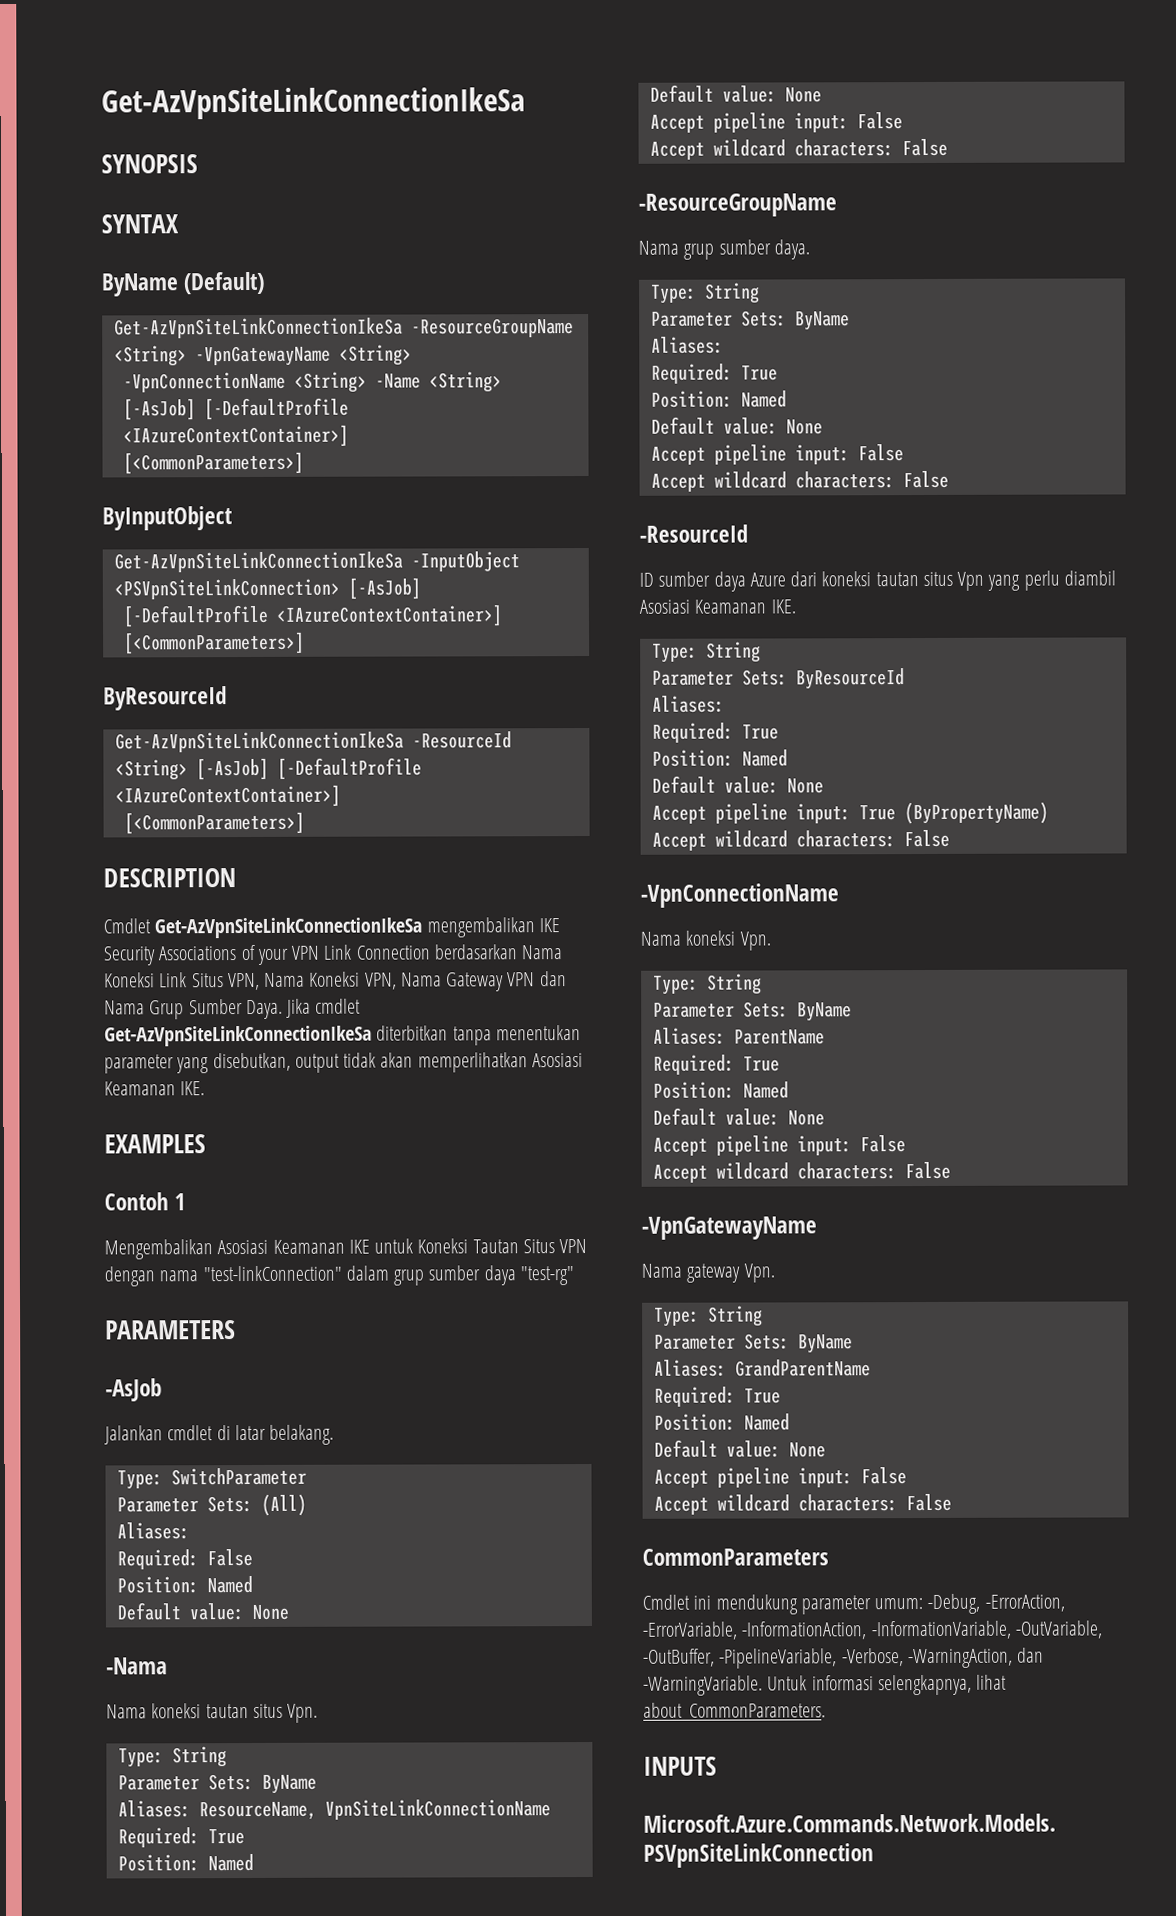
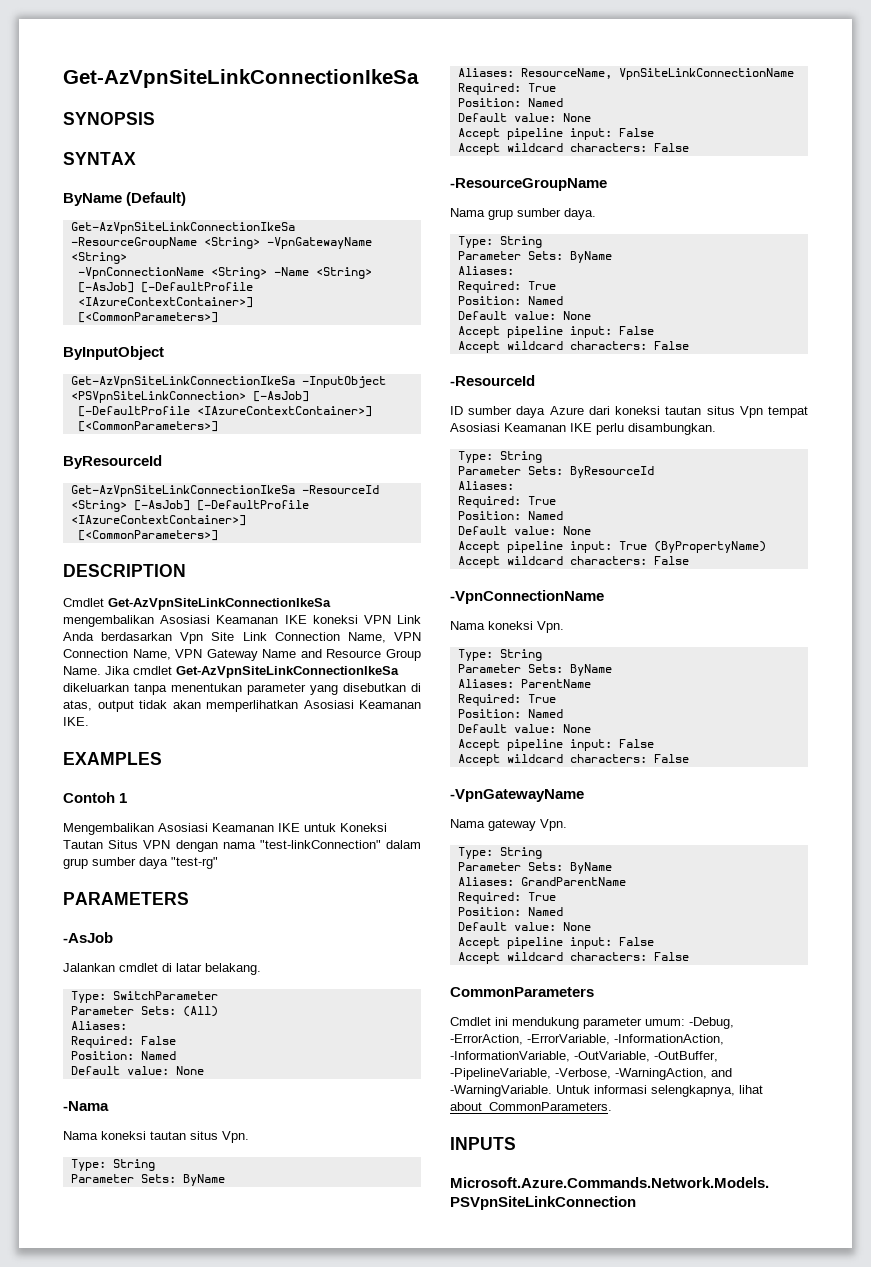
[538,918,560,933] [103,944,564,966] [104,971,567,992] [104,999,283,1020] IKE Security Associations of your VPN Link Connection berdasarkan Nama Koneksi Link Situs VPN, Nama Koneksi VPN, Nama Gateway VPN dan Nama Grup Sumber Daya. -> [160,615,421,624] [63,632,421,644] [63,649,421,661] [63,666,101,675] Asosiasi Keamanan IKE koneksi VPN Link Anda berdasarkan Vpn Site Link Connection Name, VPN Connection Name, VPN Gateway Name and Resource Group Name.
[376,1025,449,1041] diterbitkan -> [63,683,129,692] dikeluarkan
[212,1052,291,1072] disebutkan, -> [343,683,421,692] [63,700,92,711] disebutkan di atas,
[987,570,1116,591] [639,599,796,614] yang perlu diambil Asosiasi Keamanan IKE. -> [768,406,808,418] [450,423,716,435] tempat Asosiasi Keamanan IKE perlu disambungkan.
[1017,1647,1045,1663] dan -> [711,1068,732,1077] and

